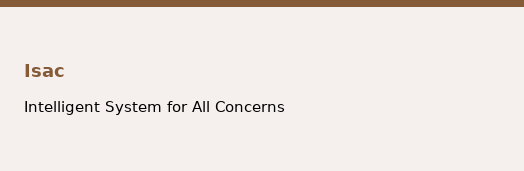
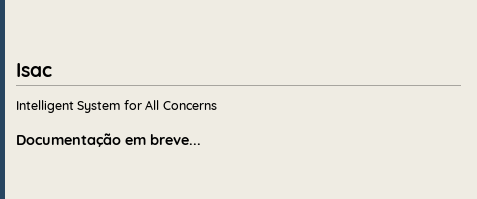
(285, 106) none -> [16,133,201,147] // Documentação em breve...

